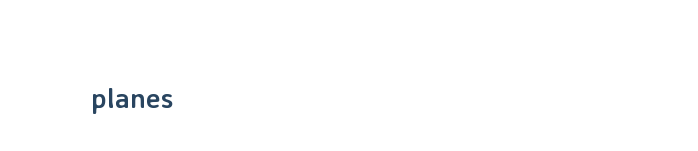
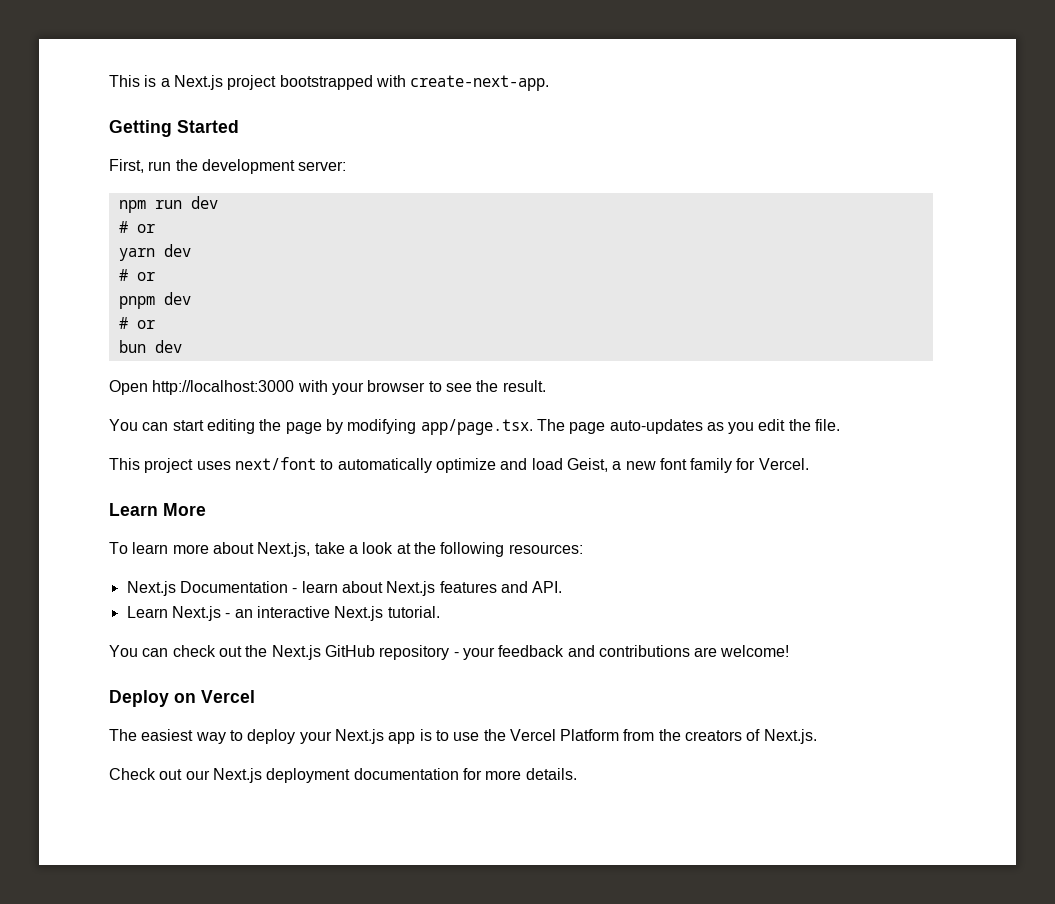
[91,88,173,114] planes -> [109,75,550,91] [109,120,239,137] [109,159,347,174] [118,196,218,213] [118,221,155,233] [118,244,191,261] [118,269,155,281] [118,292,191,309] [118,317,155,329] [118,340,182,353] [109,380,546,395] [109,419,841,435] [109,457,809,473] [109,503,206,516] [109,542,583,557] [126,581,563,596] [126,606,440,621] [109,645,790,660] [109,690,255,707] [109,729,817,744] [109,768,577,783] This is a Next.js project bootstrapped with create-next-app. // Getting Started // First, run the development server: // npm run dev // # or // yarn dev // # or // pnpm dev // # or // bun dev // Open http://localhost:3000 with your browser to see the result. // You can start editing the page by modifying app/page.tsx. The page auto-updates as you edit the file. // This project uses next/font to automatically optimize and load Geist, a new font family for Vercel. // Learn More // To learn more about Next.js, take a look at the following resources: // Next.js Documentation - learn about Next.js features and API. // Learn Next.js - an interactive Next.js tutorial. // You can check out the Next.js GitHub repository - your feedback and contributions are welcome! // Deploy on Vercel // The easiest way to deploy your Next.js app is to use the Vercel Platform from the creators of Next.js. // Check out our Next.js deployment documentation for more details.

